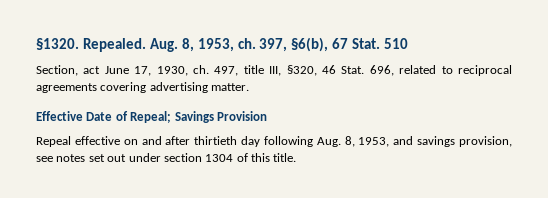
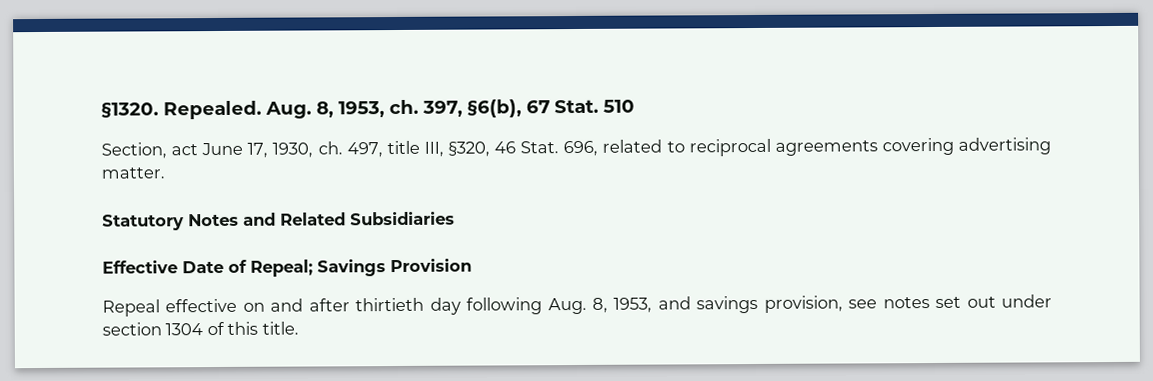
(250, 87) none -> [102,211,455,231] // Statutory Notes and Related Subsidiaries

